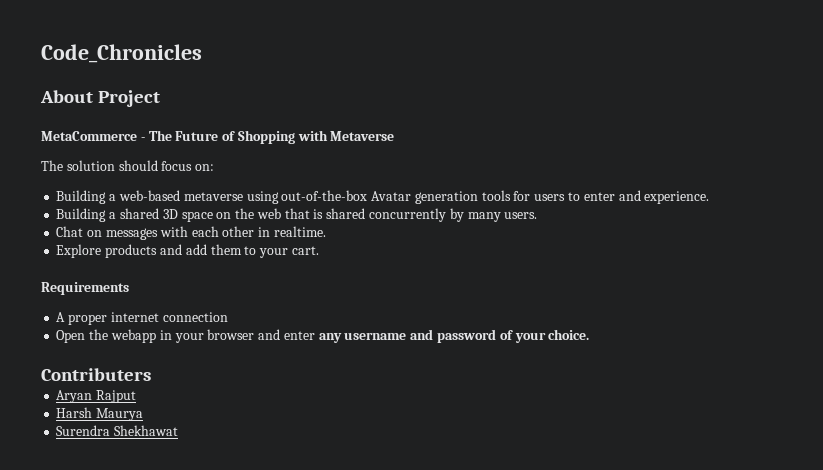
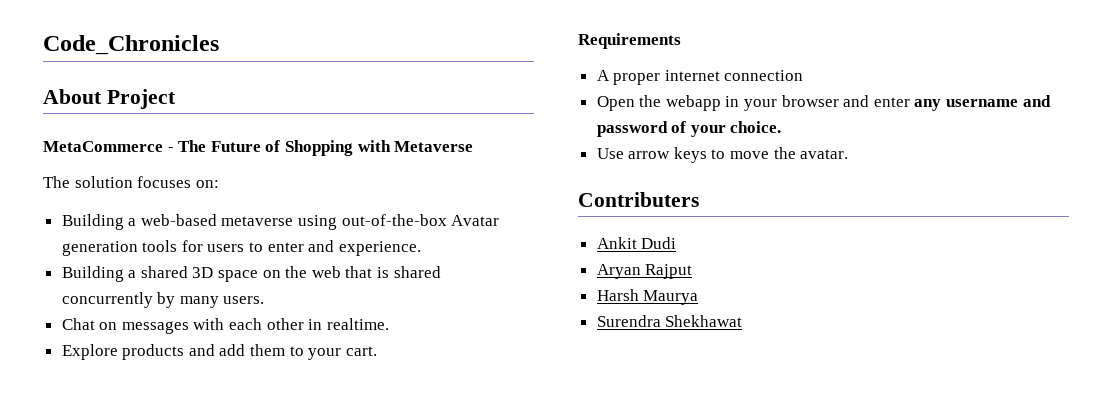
[118,160,193,171] should focus -> [137,176,192,188] focuses
(590, 334) none -> [596,147,849,163] // Use arrow keys to move the avatar.
(151, 374) none -> [596,237,677,249] // Ankit Dudi

